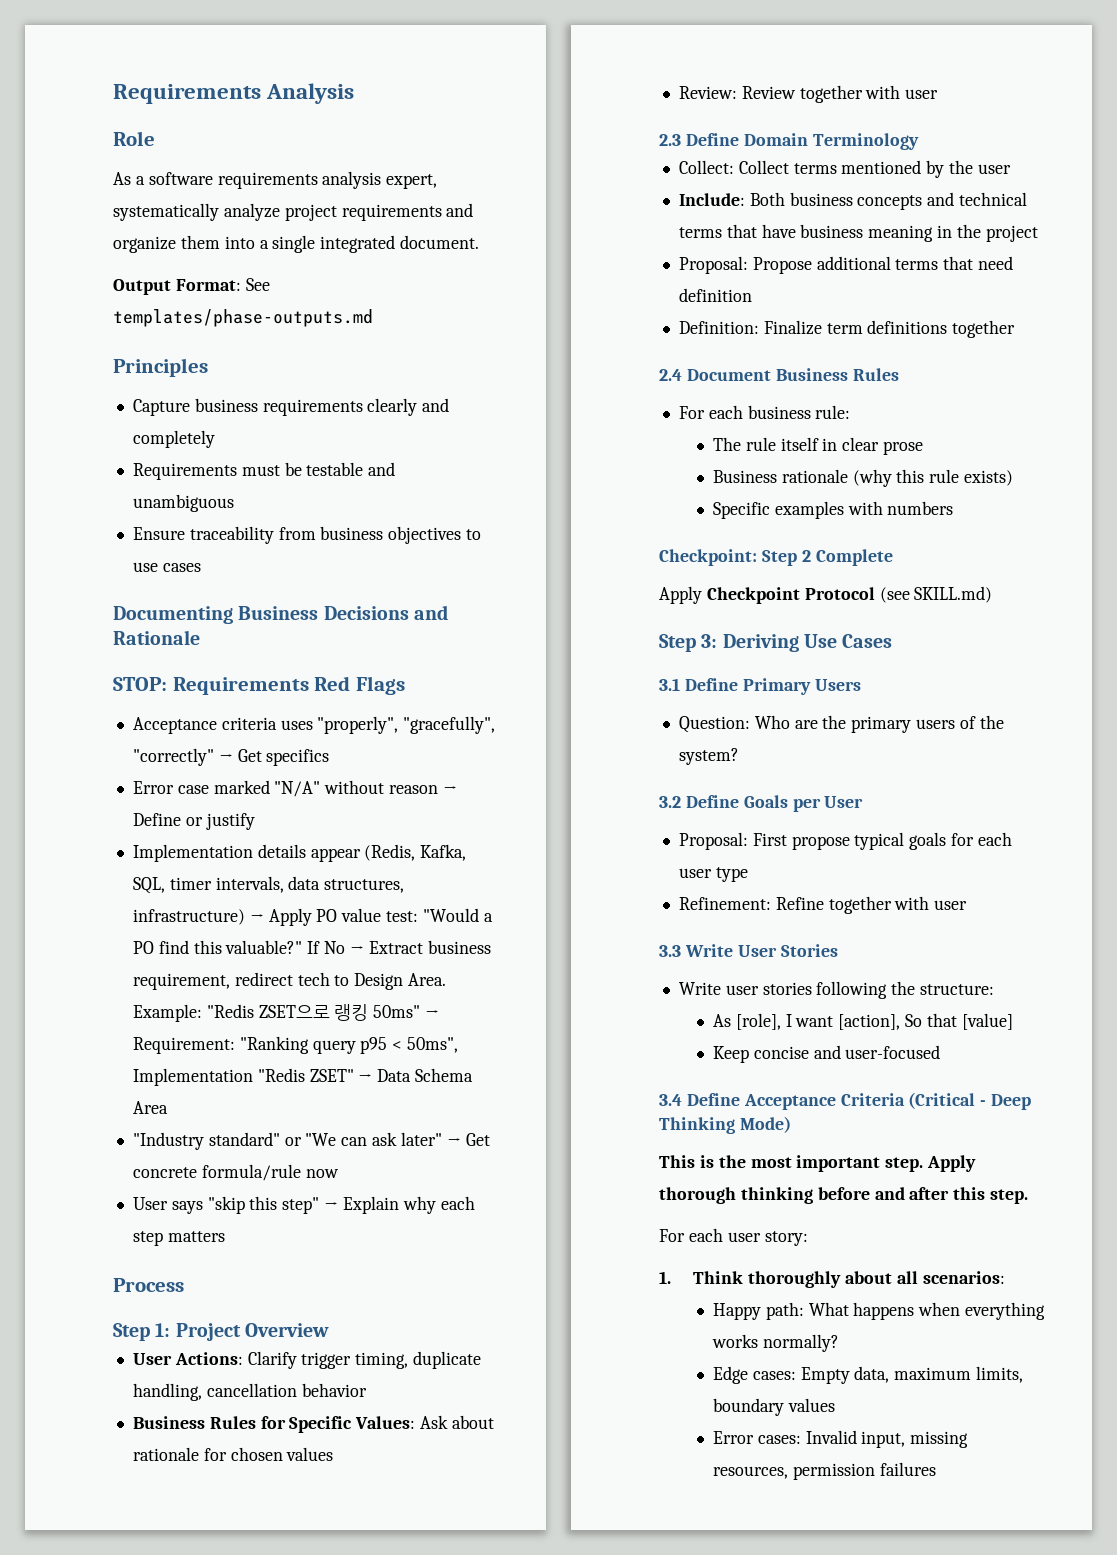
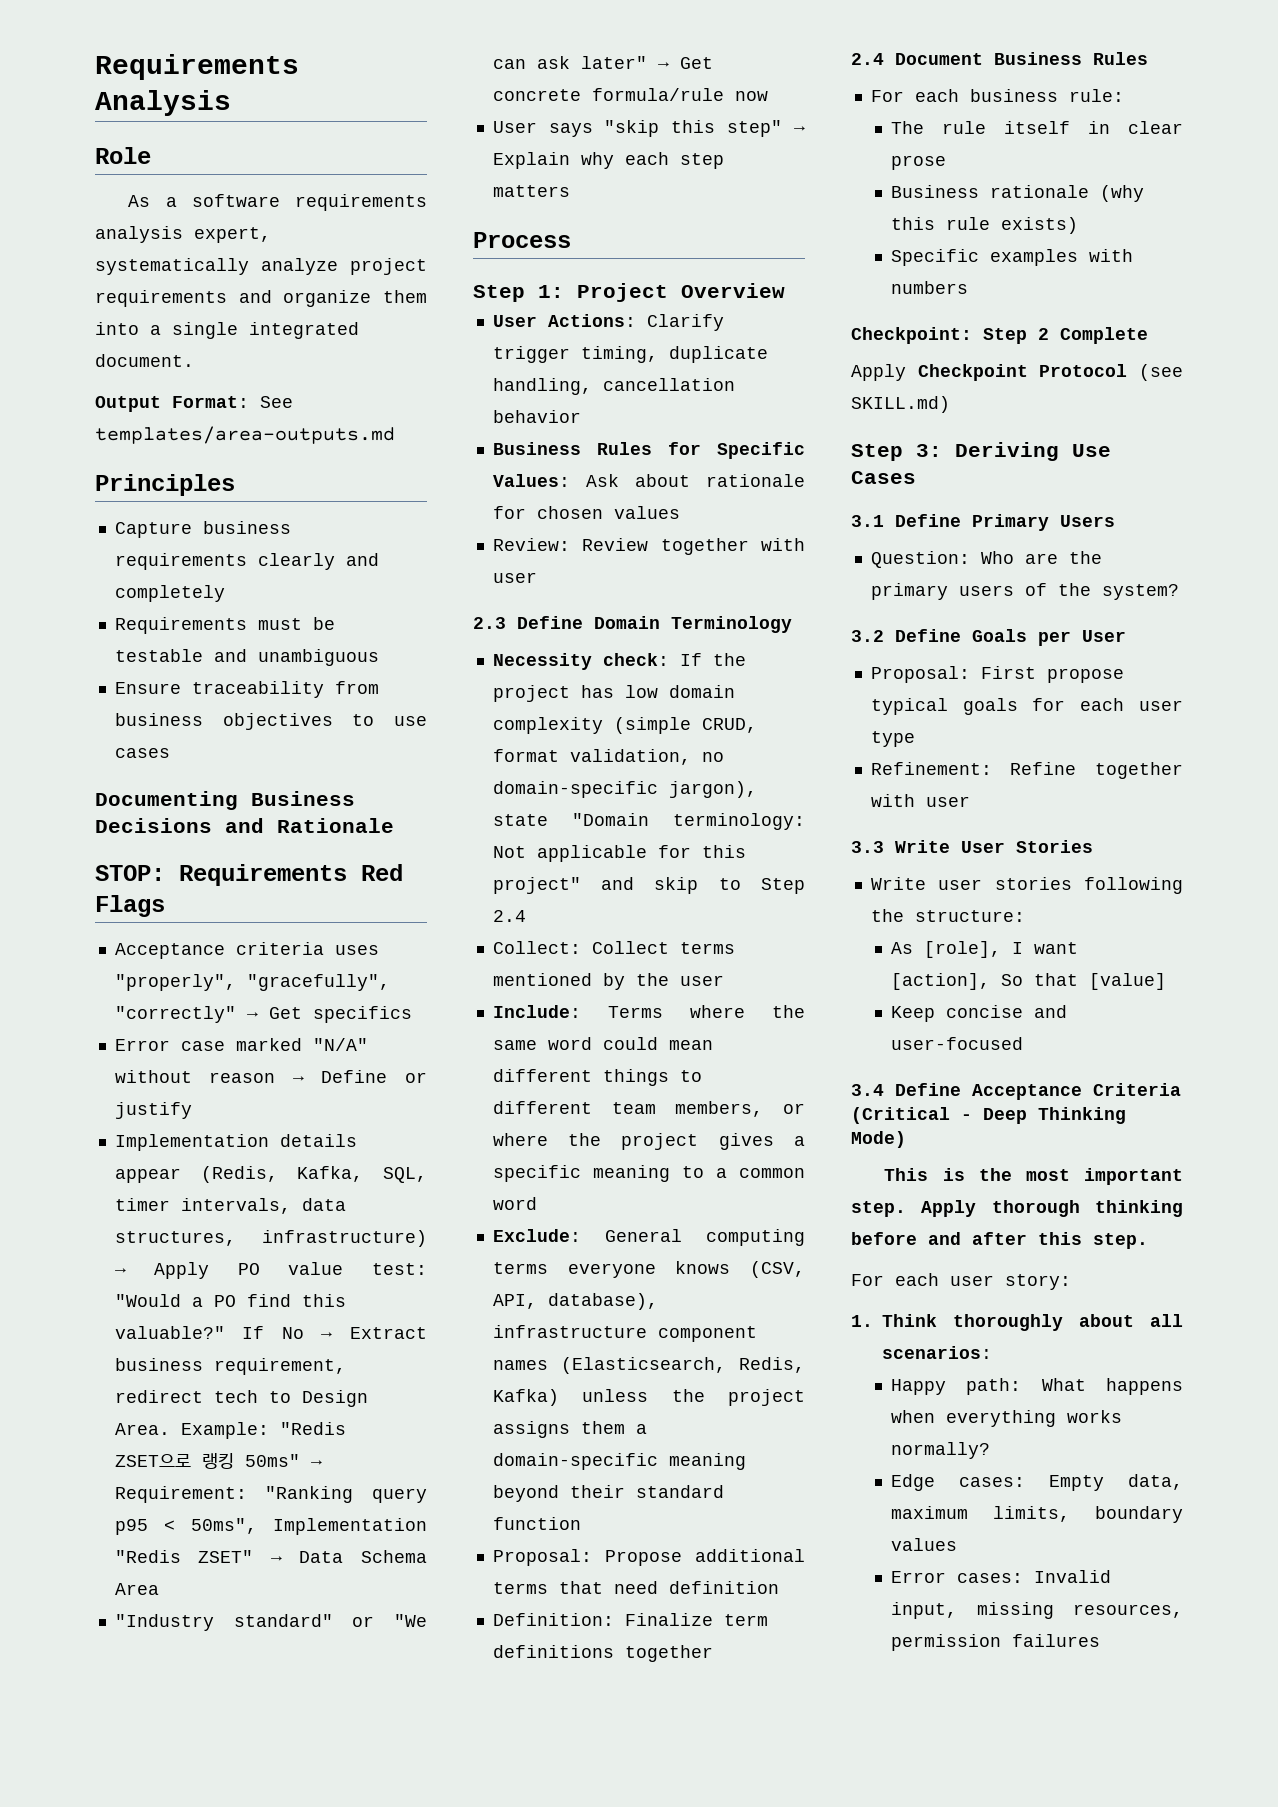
[113,309,373,327] templates/phase-outputs.md -> [95,426,395,444] templates/area-outputs.md
(919, 141) none -> [492,653,746,670] [492,685,735,702] [492,717,757,734] [492,749,724,765] [492,781,757,798] [492,813,805,830] [492,845,746,862] [492,877,805,894] [492,910,526,922] // Necessity check: If the project has low domain complexity (simple CRUD, format validation, no domain-specific jargon), state "Domain terminology: Not applicable for this project" and skip to Step 2.4
[749,192,1028,210] [678,224,1038,242] Both business concepts and technical terms that have business meaning in the project -> [607,1005,805,1018] [492,1037,713,1050] [492,1069,702,1086] [492,1101,805,1117] [492,1133,805,1150] [492,1165,805,1182] [492,1197,537,1210] [492,1229,805,1246] [492,1261,805,1278] [492,1293,658,1310] [492,1325,757,1342] [492,1357,805,1374] [492,1389,805,1406] [492,1421,647,1438] [492,1453,746,1470] [492,1485,724,1502] [492,1517,581,1530] Terms where the same word could mean different things to different team members, or where the project gives a specific meaning to a common word // Exclude: General computing terms everyone knows (CSV, API, database), infrastructure component names (Elasticsearch, Redis, Kafka) unless the project assigns them a domain-specific meaning beyond their standard function

